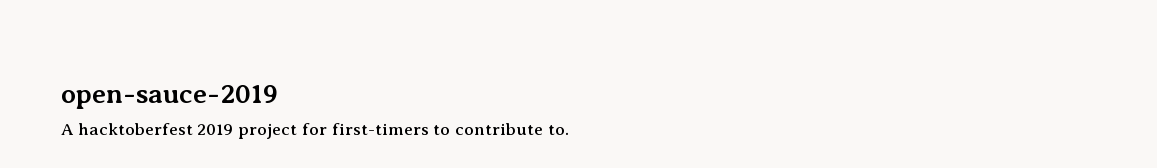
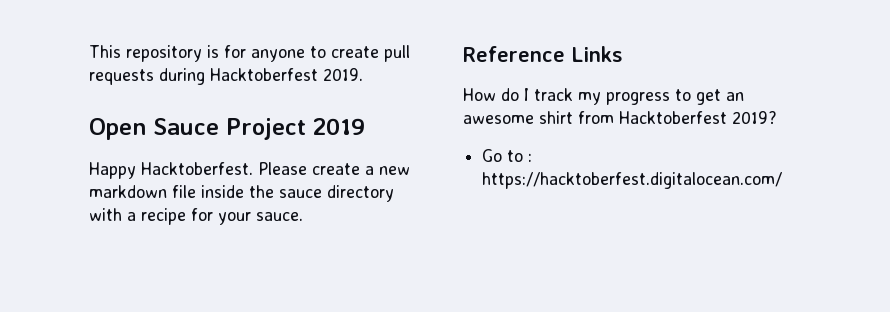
[61,85,278,109] [61,123,569,139] open-sauce-2019 // A hacktoberfest 2019 project for first-timers to contribute to. -> [89,45,410,62] [89,68,363,85] [89,118,365,140] [89,162,410,179] [89,185,394,202] [89,208,303,225] [463,46,623,62] [463,88,744,105] [463,111,777,124] [482,149,533,162] [482,172,783,189] This repository is for anyone to create pull requests during Hacktoberfest 2019. // Open Sauce Project 2019 // Happy Hacktoberfest. Please create a new markdown file inside the sauce directory with a recipe for your sauce. // Reference Links // How do I track my progress to get an awesome shirt from Hacktoberfest 2019? // Go to : https://hacktoberfest.digitalocean.com/

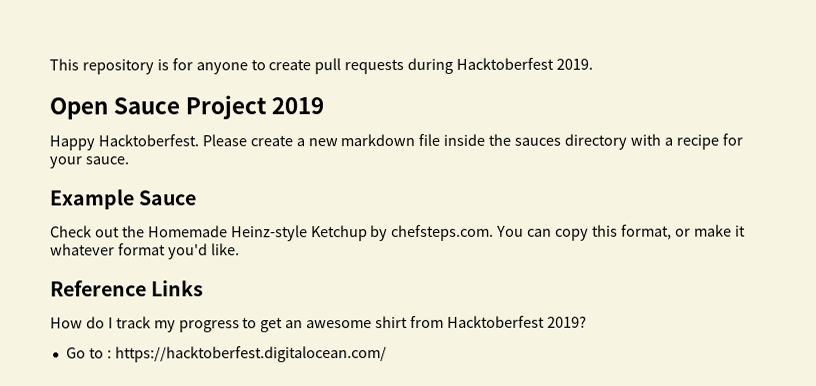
[279,189,322,198] sauce -> [514,137,562,146] sauces
(303, 216) none -> [49,189,198,210] [50,224,746,242] [50,243,240,260] // Example Sauce // Check out the Homemade Heinz-style Ketchup by chefsteps.com. You can copy this format, or make it whatever format you'd like.

